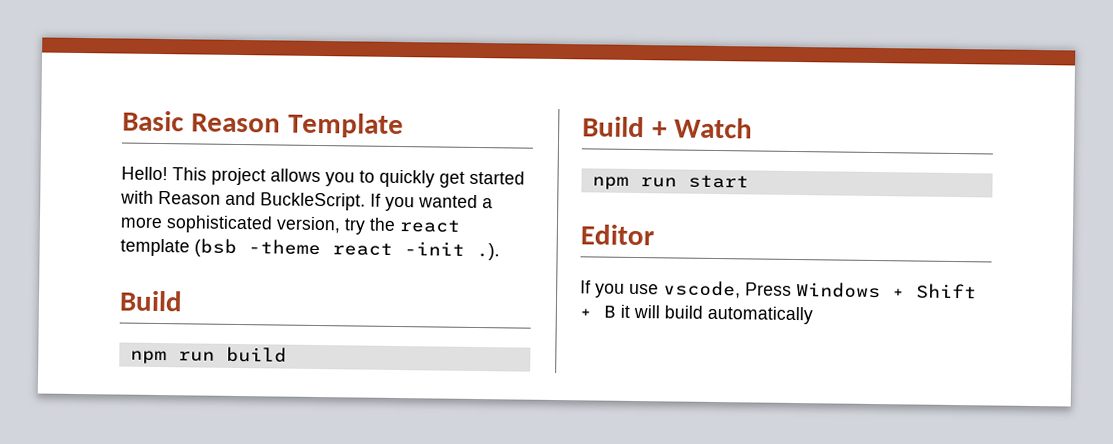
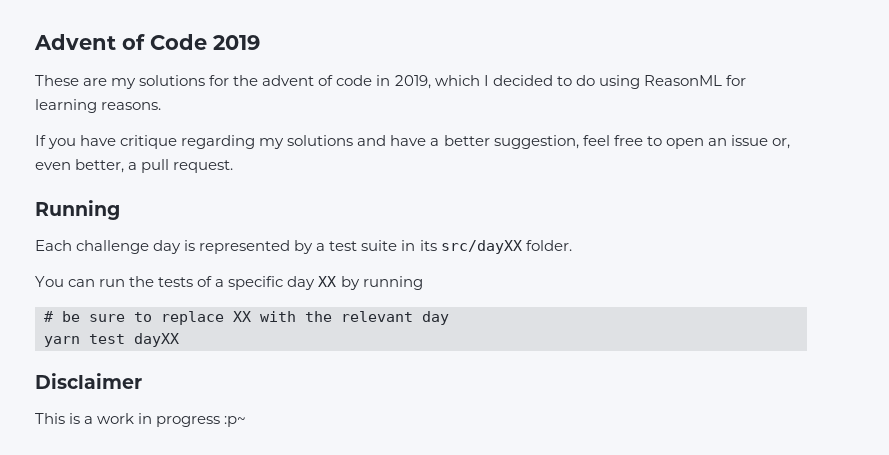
[122,110,404,139] [121,166,525,188] [120,190,493,212] [120,215,461,235] [120,238,500,261] [119,290,183,312] [129,346,287,365] [582,116,753,139] [591,174,749,190] [580,224,654,246] [580,280,977,300] [579,304,813,325] Basic Reason Template // Hello! This project allows you to quickly get started with Reason and BuckleScript. If you wanted a more sophisticated version, try the react template (bsb -theme react -init .). // Build // npm run build // Build + Watch // npm run start // Editor // If you use vscode, Press Windows + Shift + B it will build automatically -> [34,34,260,50] [35,75,746,89] [35,99,162,113] [35,135,790,149] [35,159,234,173] [35,200,120,220] [35,240,572,254] [35,276,423,290] [44,311,449,325] [44,333,179,347] [35,373,142,389] [35,413,247,427] Advent of Code 2019 // These are my solutions for the advent of code in 2019, which I decided to do using ReasonML for learning reasons. // If you have critique regarding my solutions and have a better suggestion, feel free to open an issue or, even better, a pull request. // Running // Each challenge day is represented by a test suite in its src/dayXX folder. // You can run the tests of a specific day XX by running // # be sure to replace XX with the relevant day // yarn test dayXX // Disclaimer // This is a work in progress :p~

